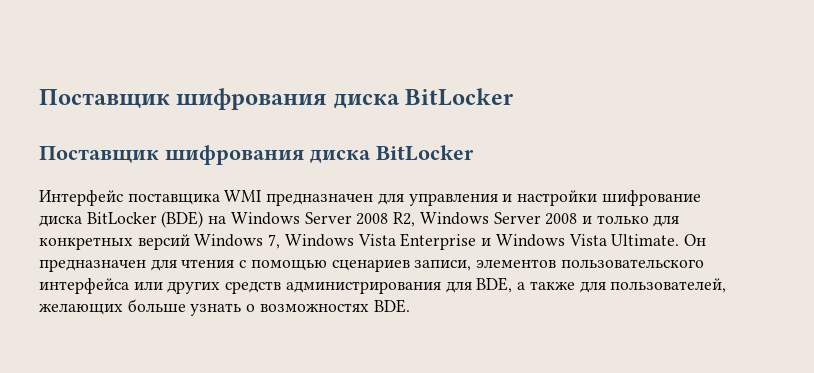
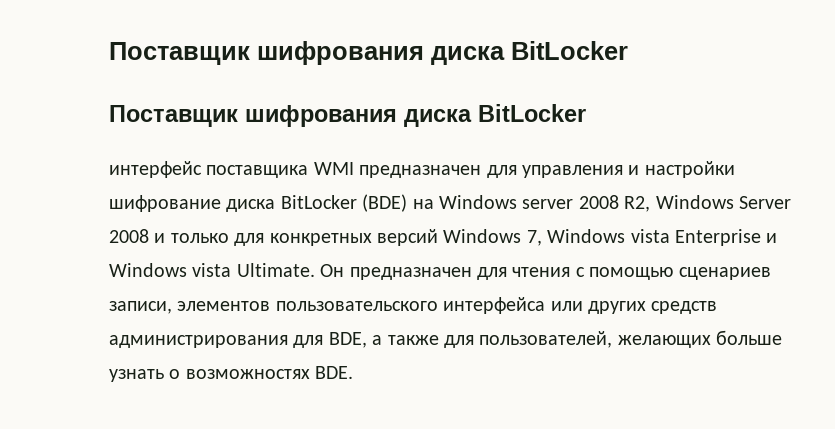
[39,190,123,206] Интерфейс -> [109,161,202,178] интерфейс
[304,212,352,224] Server -> [522,199,574,209] server
[357,234,396,246] Vista -> [630,229,670,243] vista
[568,234,607,246] Vista -> [192,263,232,277] vista

